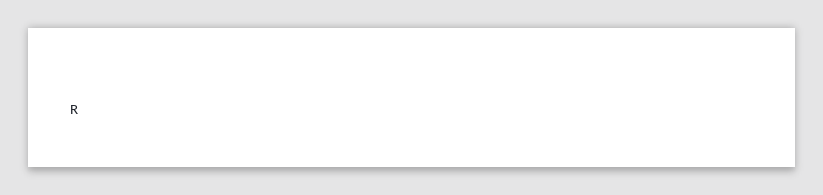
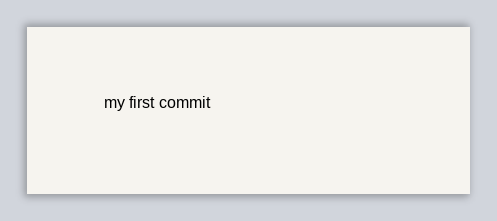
[70,105,78,114] R -> [104,96,211,111] my first commit

